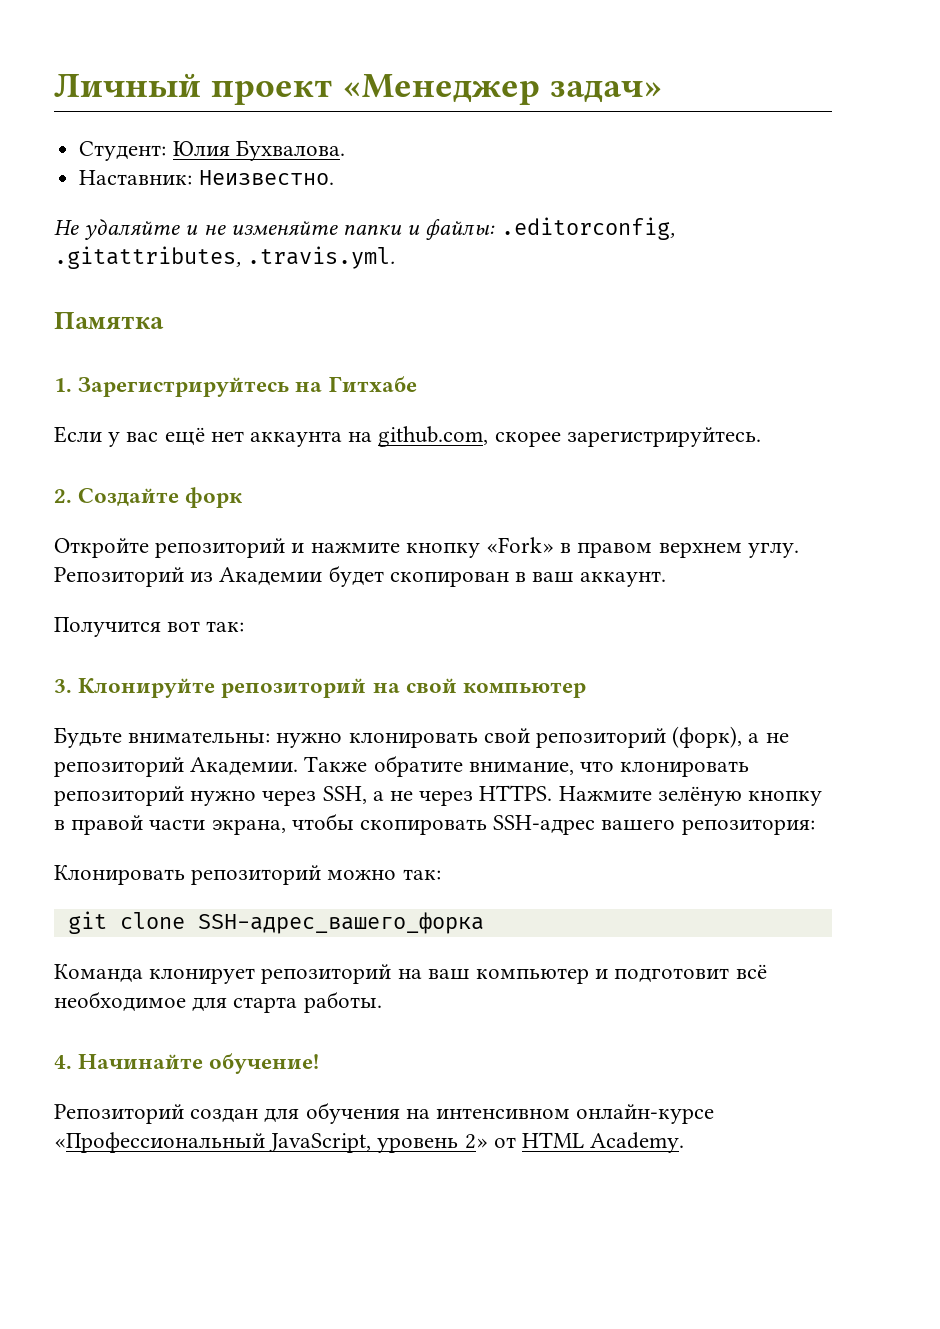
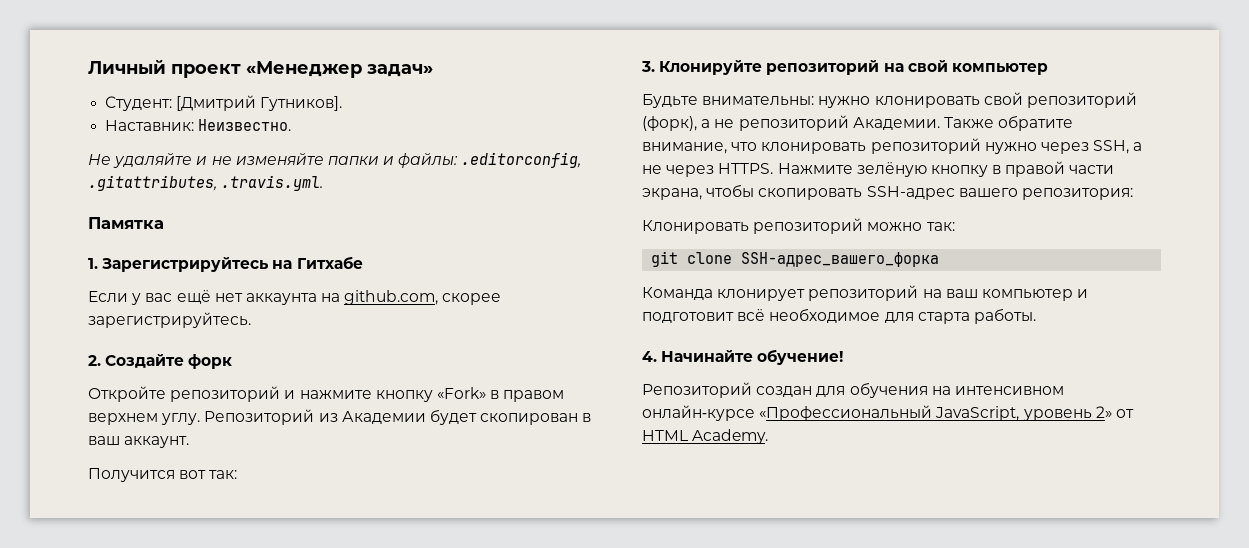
[172,140,345,161] Юлия Бухвалова. -> [176,95,343,111] [Дмитрий Гутников].

